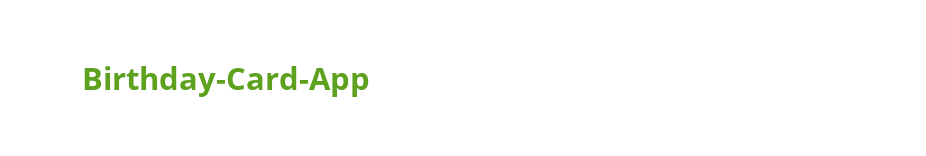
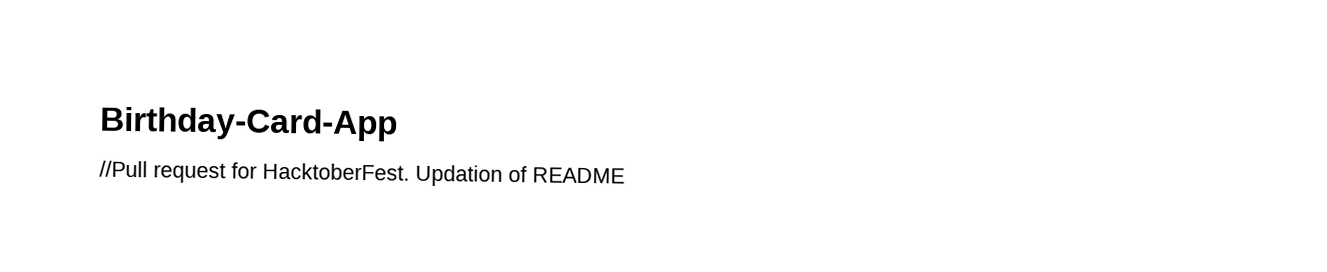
(370, 81) none -> [99,160,625,187] // //Pull request for HacktoberFest. Updation of README

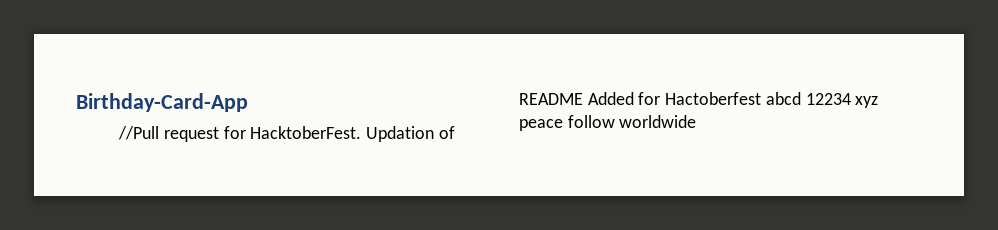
(625, 175) none -> [587,92,879,108] [519,115,697,131] Added for Hactoberfest abcd 12234 xyz peace follow worldwide

